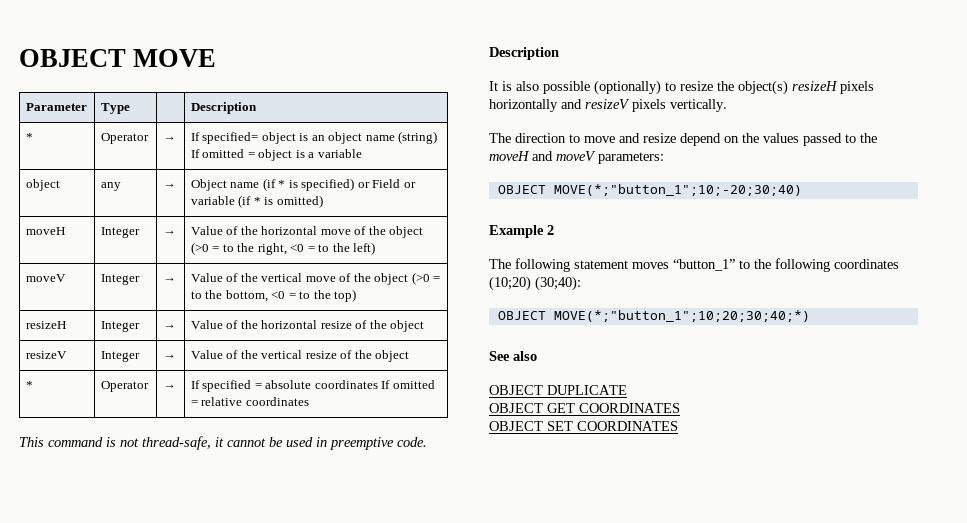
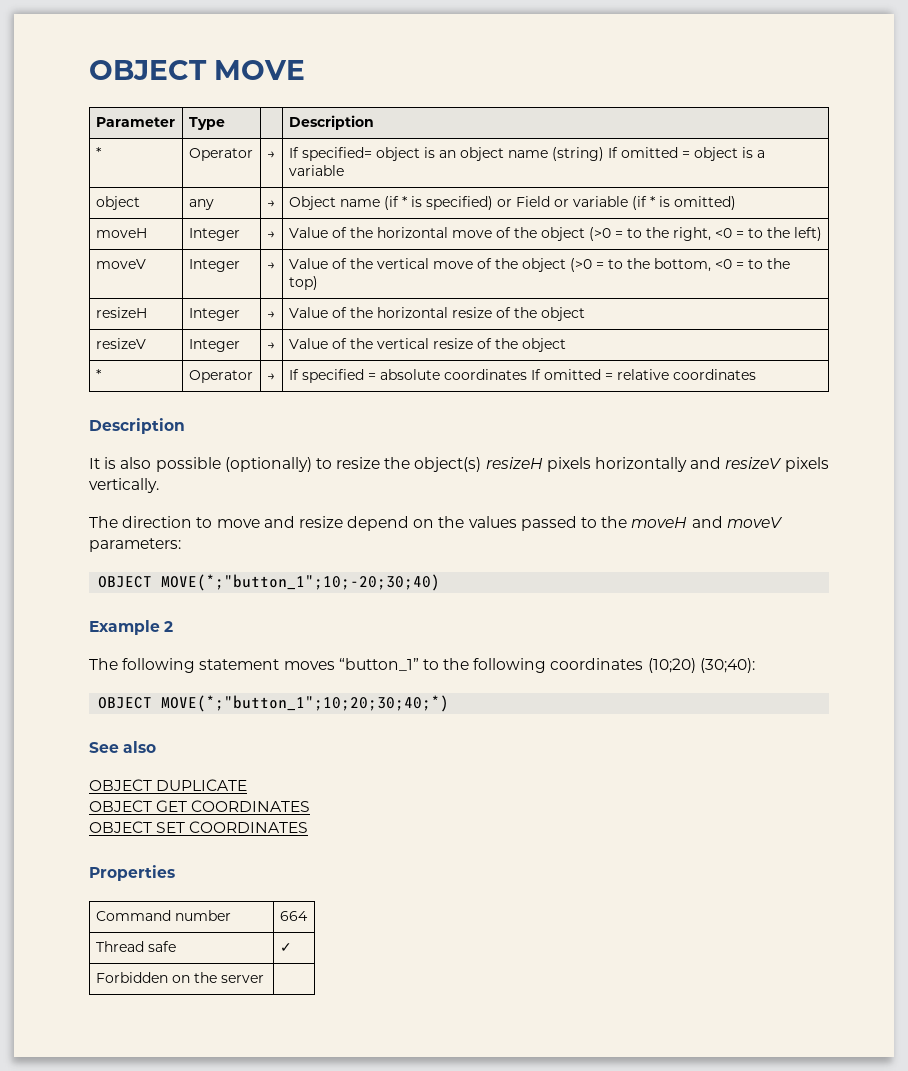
[19,436,427,450] // This command is not thread-safe, it cannot be used in preemptive code. -> (756, 374) none
(678, 426) none -> [89,865,175,881] [95,910,231,921] [279,911,308,921] [95,941,176,952] [279,943,292,952] [95,972,264,983] // Properties // Command number | 664 // Thread safe | ✓ // Forbidden on the server |

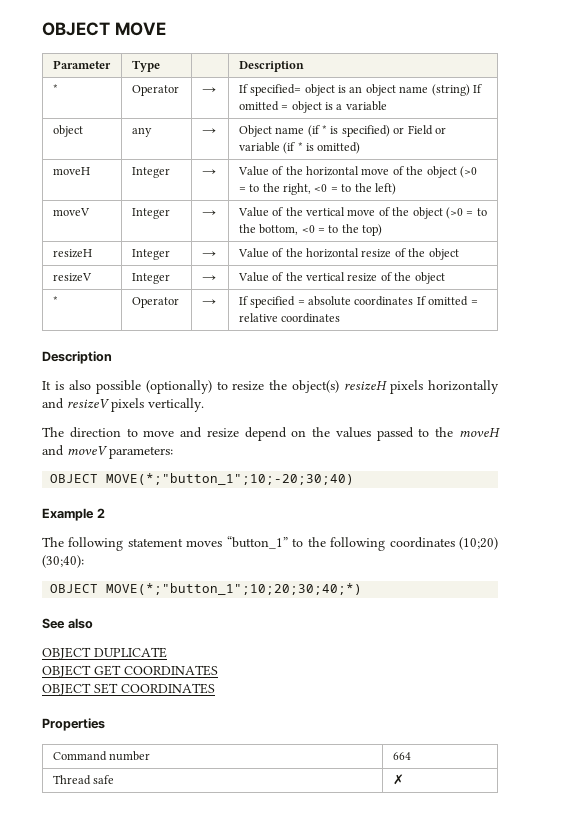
[279,943,292,952] [95,972,264,983] ✓ // Forbidden on the server | -> [392,774,404,785] ✗

